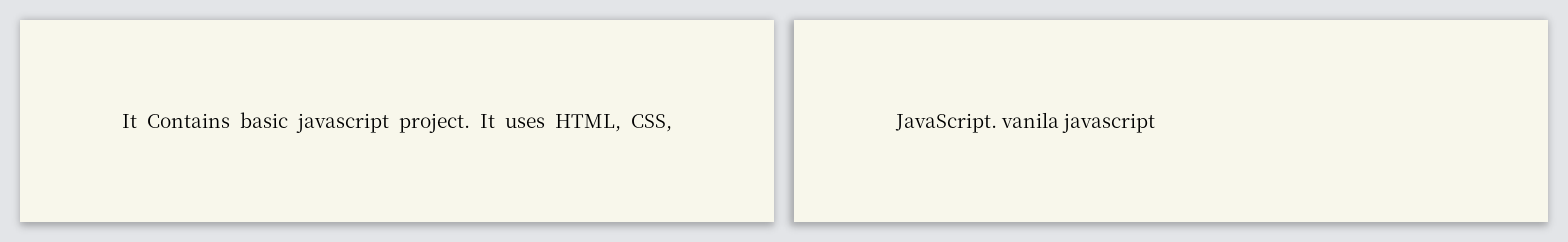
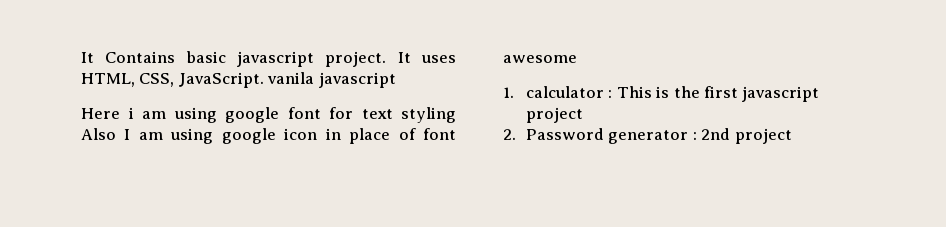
(1156, 123) none -> [81,107,456,123] [81,128,457,144] [503,55,577,63] [503,86,820,102] [525,107,583,123] [503,128,792,144] // Here i am using google font for text styling Also I am using google icon in place of font awesome // 1. calculator : This is the first javascript project // 2. Password generator : 2nd project

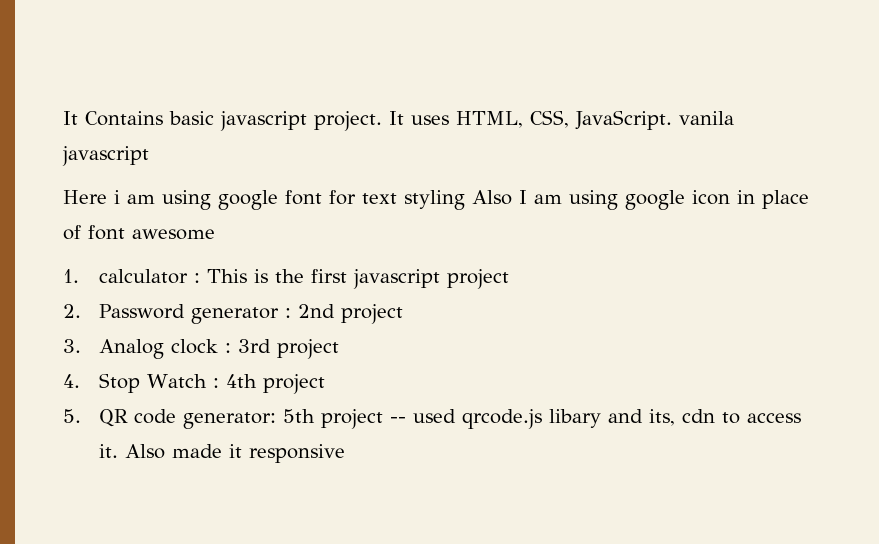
(792, 136) none -> [63,339,339,359] [63,373,325,394] [63,409,801,429] [98,444,345,463] // 3. Analog clock : 3rd project // 4. Stop Watch : 4th project // 5. QR code generator: 5th project -- used qrcode.js libary and its, cdn to access it. Also made it responsive

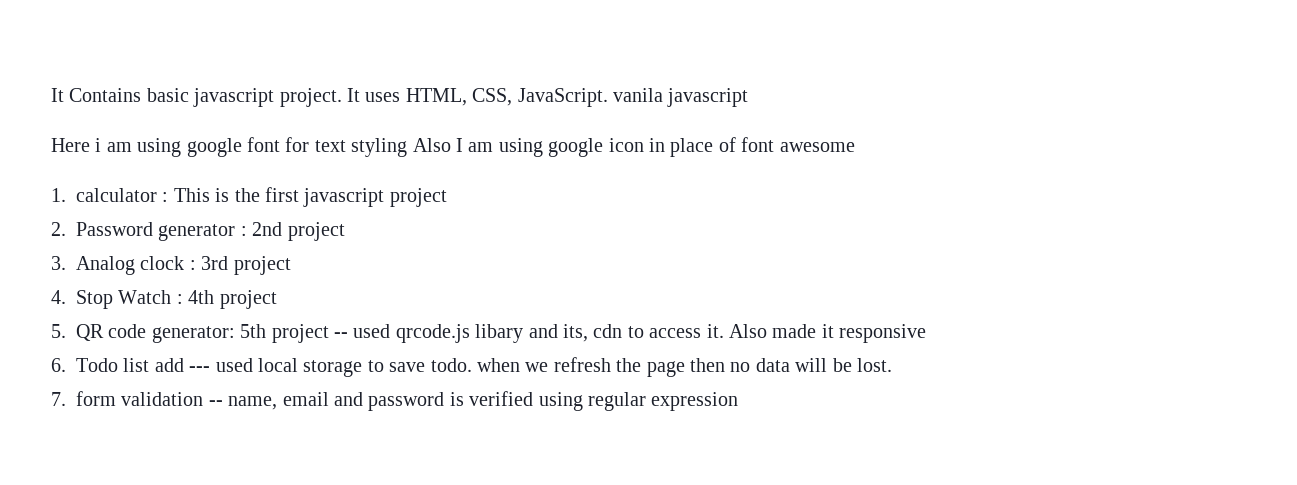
(345, 453) none -> [51,357,892,377] [51,391,739,411] // 6. Todo list add --- used local storage to save todo. when we refresh the page then no data will be lost. // 7. form validation -- name, email and password is verified using regular expression

